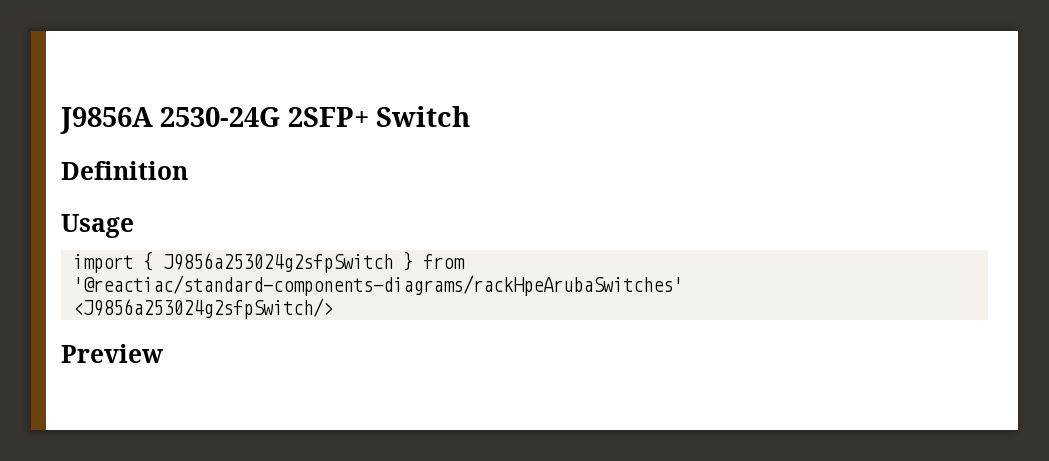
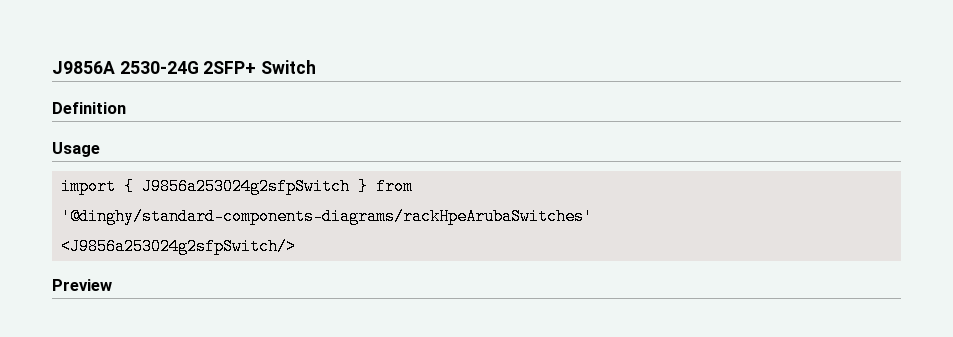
[72,275,683,296] '@reactiac/standard-components-diagrams/rackHpeArubaSwitches' -> [61,208,593,225] '@dinghy/standard-components-diagrams/rackHpeArubaSwitches'

